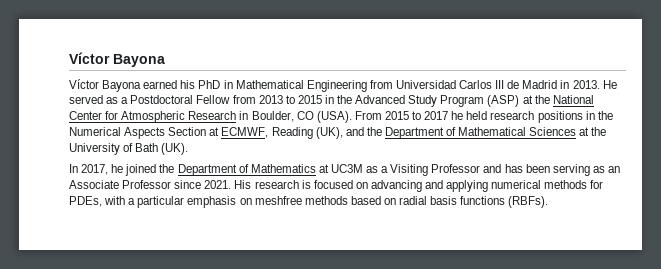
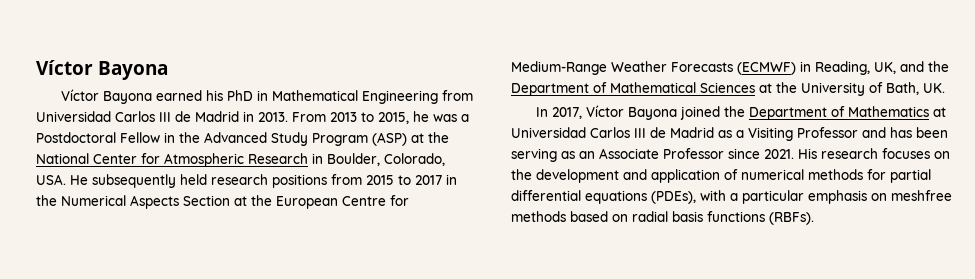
[602,80,617,89] [69,95,322,104] He served as a Postdoctoral Fellow from 2013 to 2015 -> [292,111,469,124] [36,132,160,143] From 2013 to 2015, he was a Postdoctoral Fellow
[296,111,583,123] CO (USA). From 2015 to 2017 he held research positions -> [384,153,445,166] [36,174,442,188] Colorado, USA. He subsequently held research positions from 2015 to 2017
[221,127,343,139] ECMWF, Reading (UK), -> [251,195,409,209] [511,61,896,75] the European Centre for Medium-Range Weather Forecasts (ECMWF) in Reading, UK,
[135,143,189,155] Bath (UK). -> [886,82,945,95] Bath, UK.
[111,164,124,173] he -> [586,105,678,120] Víctor Bayona
[330,164,363,173] UC3M -> [511,127,714,138] Universidad Carlos III de Madrid
[301,180,604,192] [69,196,102,207] is focused on advancing and applying numerical methods for PDEs, -> [882,148,950,159] [511,169,931,183] [511,190,696,204] focuses on the development and application of numerical methods for partial differential equations (PDEs),

